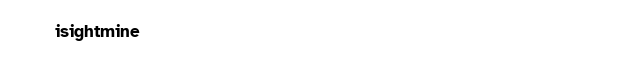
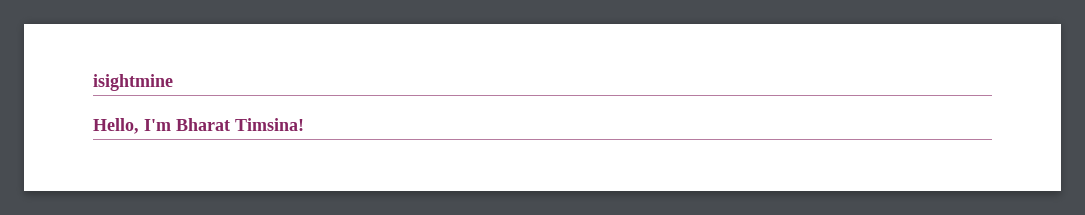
(140, 32) none -> [93,118,304,134] // Hello, I'm Bharat Timsina!

